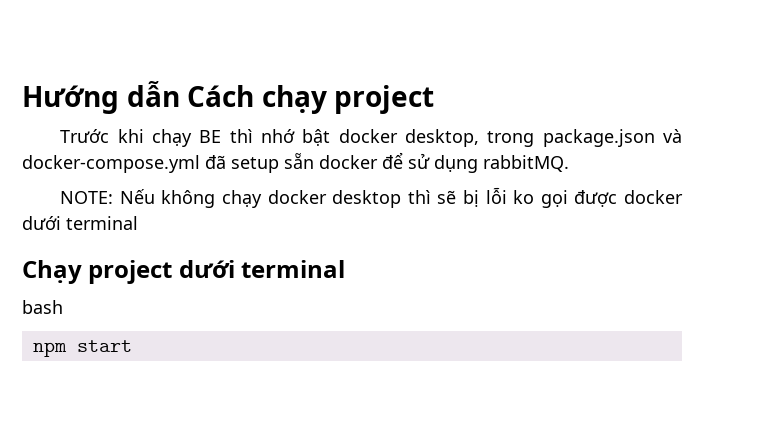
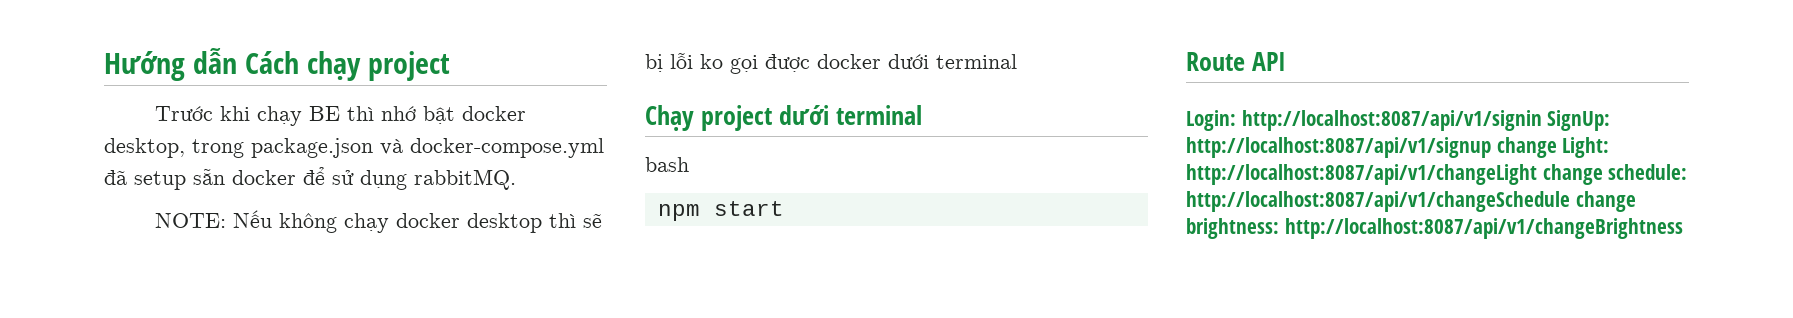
(132, 346) none -> [1186,52,1287,71] [1186,110,1611,131] [1186,137,1610,158] [1186,164,1688,185] [1186,191,1636,212] [1186,218,1683,239] // Route API // Login: http://localhost:8087/api/v1/signin SignUp: http://localhost:8087/api/v1/signup change Light: http://localhost:8087/api/v1/changeLight change schedule: http://localhost:8087/api/v1/changeSchedule change brightness: http://localhost:8087/api/v1/changeBrightness

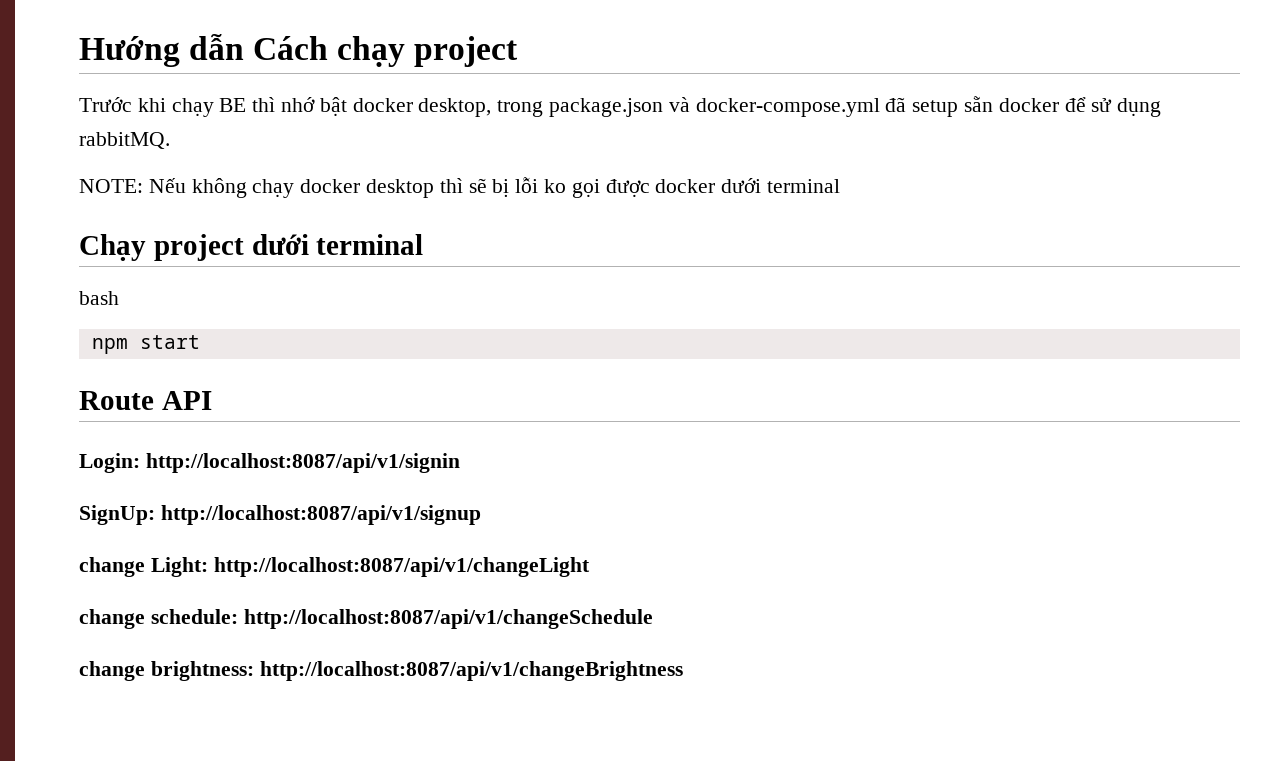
(1542, 120) none -> (460, 463) //
(1491, 147) none -> (481, 515) //
(1537, 174) none -> (590, 567) //
(1570, 201) none -> (653, 619) //

